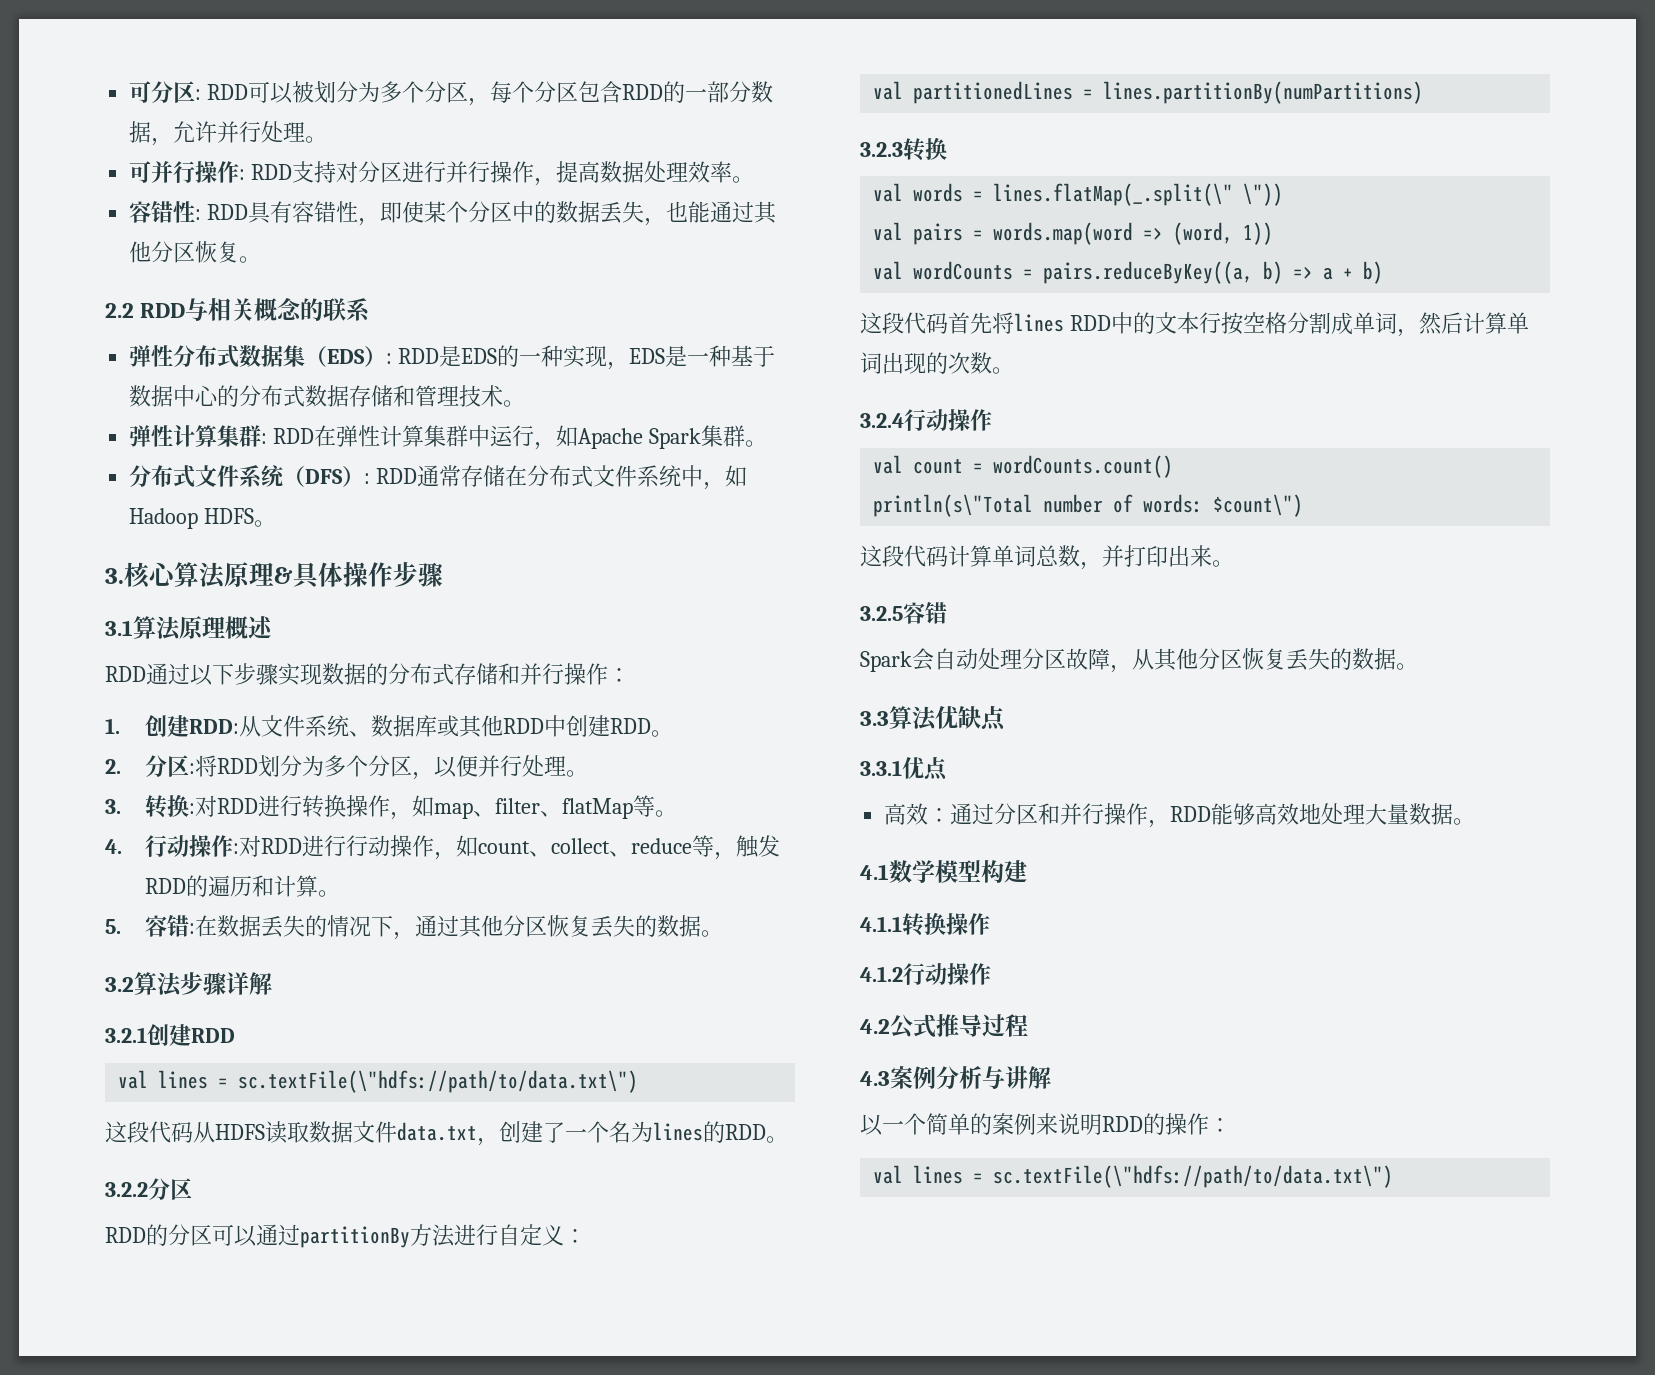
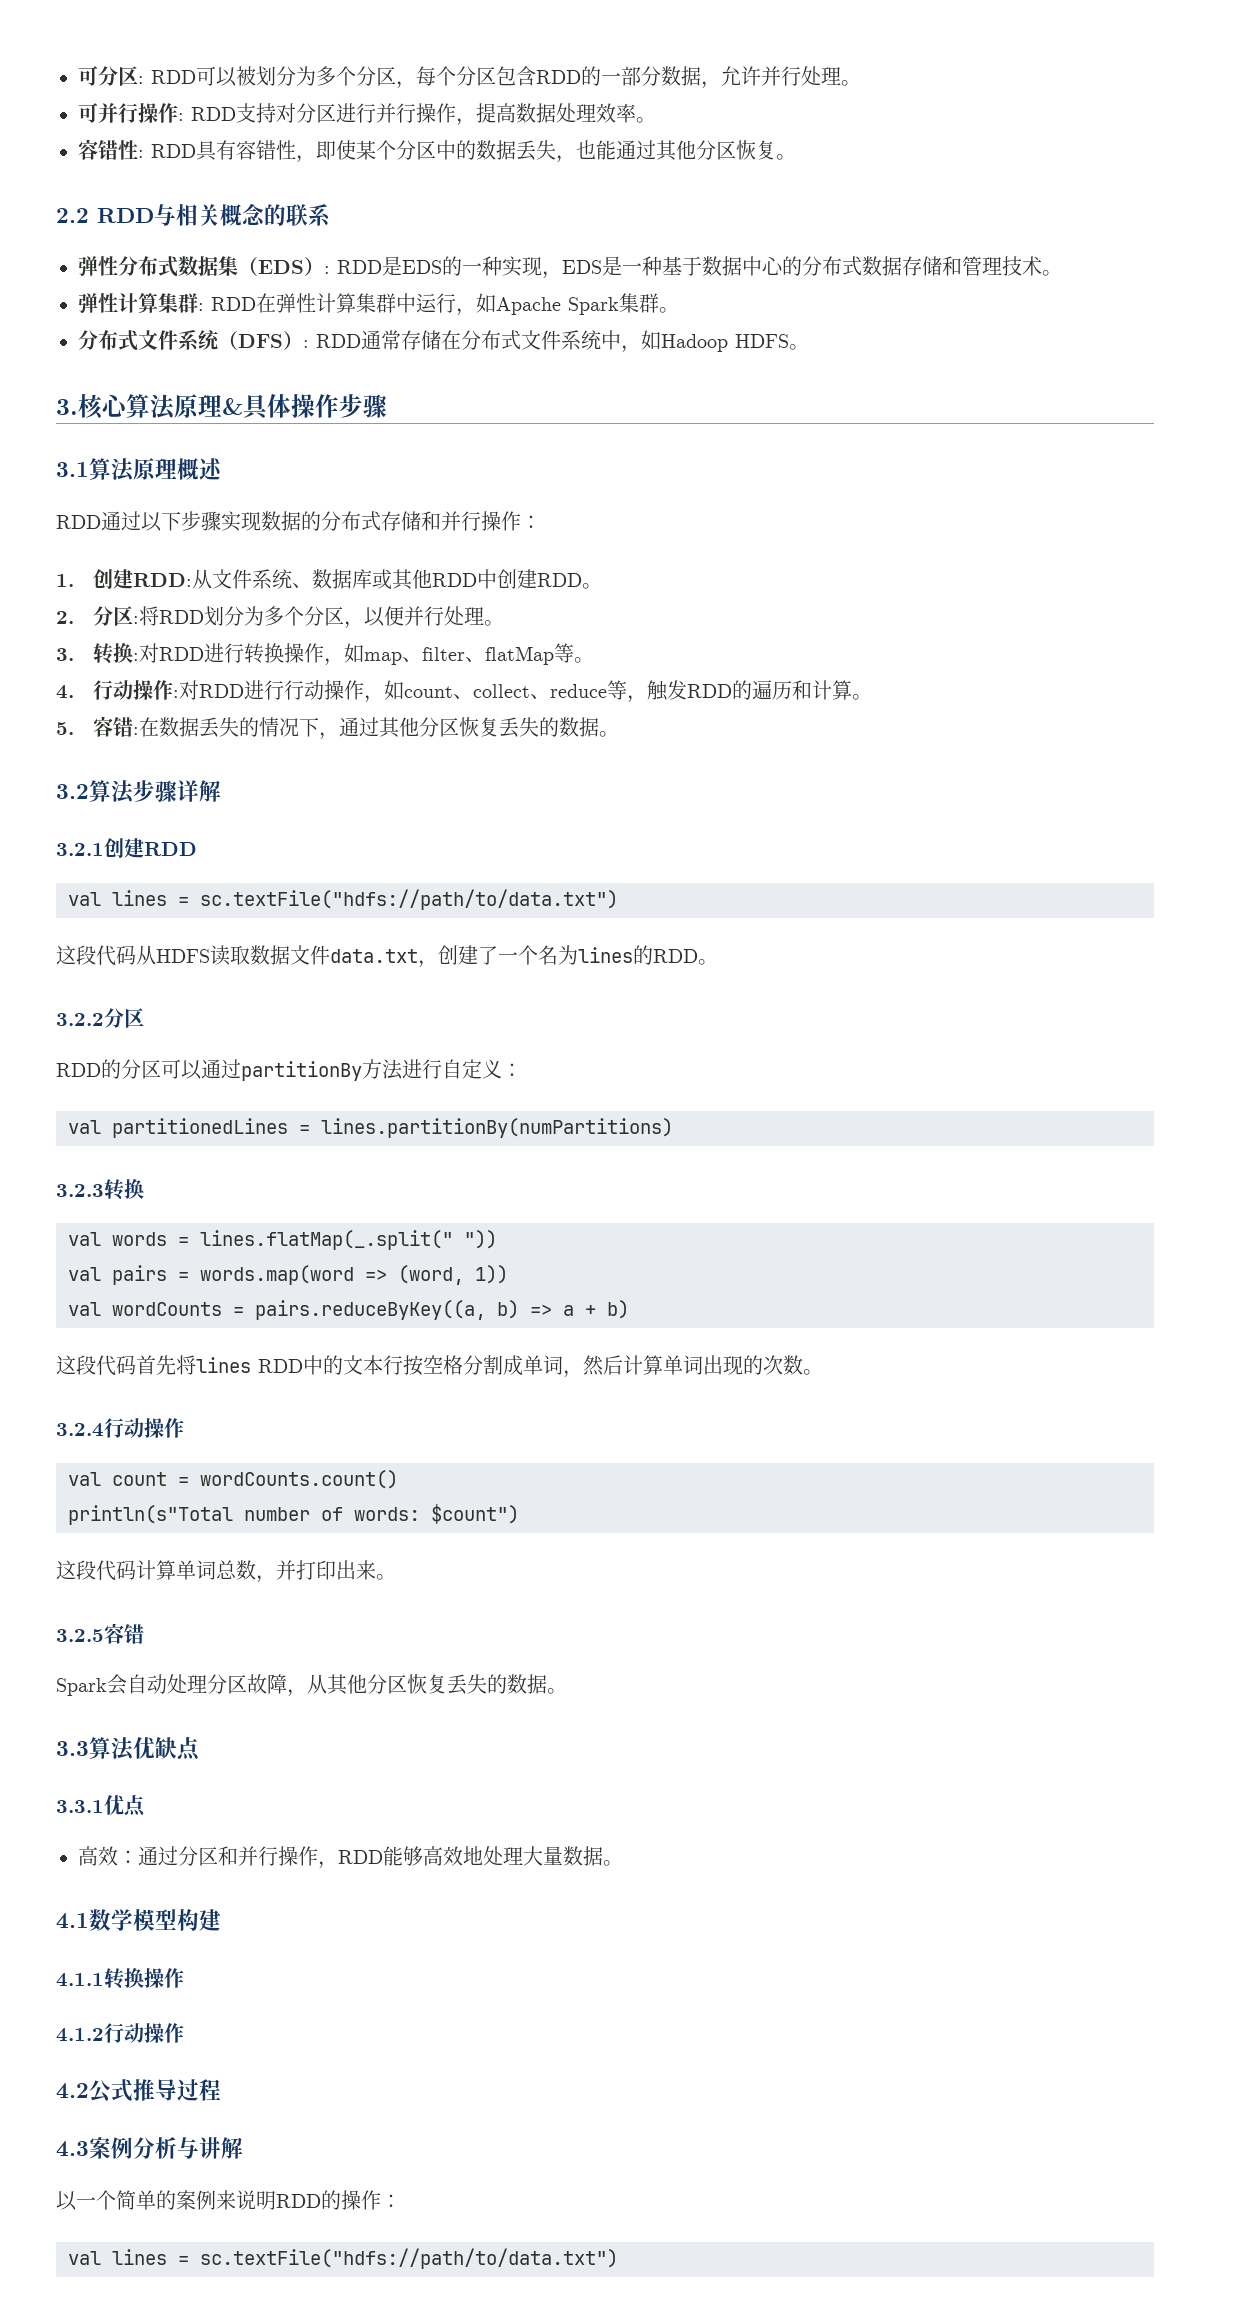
[238,1070,639,1093] sc.textFile(\"hdfs://path/to/data.txt\") -> [200,889,618,910] sc.textFile("hdfs://path/to/data.txt")
[993,183,1284,206] lines.flatMap(_.split(\" \")) -> [200,1230,497,1250] lines.flatMap(_.split(" "))
[873,494,1034,517] println(s\"Total -> [68,1505,233,1525] println(s"Total
[1213,494,1304,517] $count\") -> [431,1504,519,1524] $count")
[993,1165,1394,1188] sc.textFile(\"hdfs://path/to/data.txt\") -> [200,2248,618,2269] sc.textFile("hdfs://path/to/data.txt")

